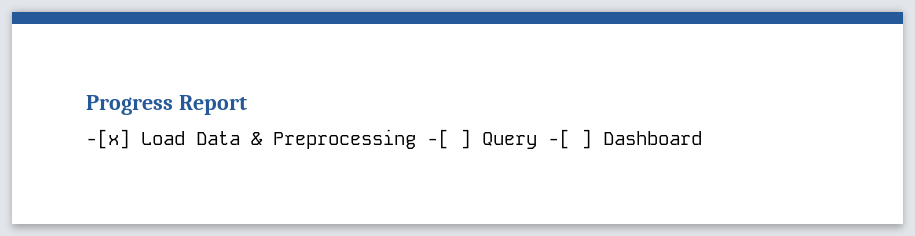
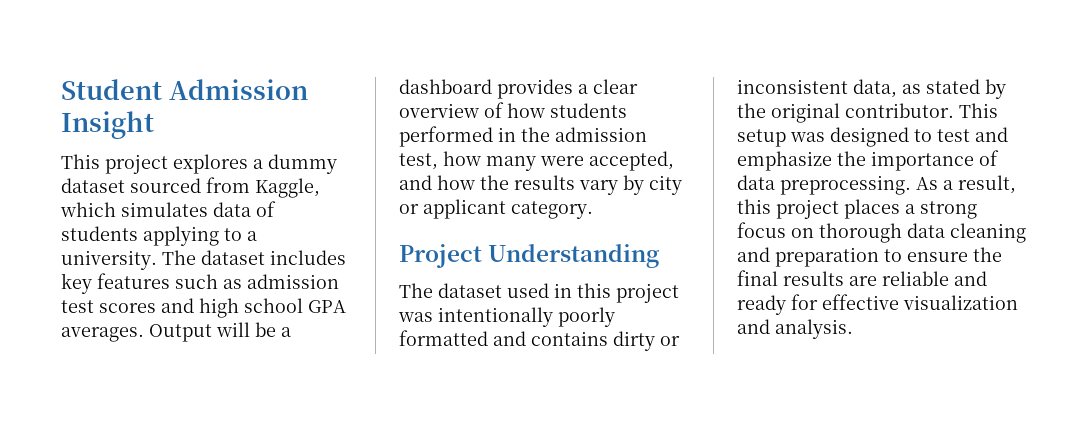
[86,95,247,115] [86,129,702,149] Progress Report // -[x] Load Data & Preprocessing -[ ] Query -[ ] Dashboard -> [61,79,308,100] [61,111,154,139] [61,154,337,174] [61,177,320,198] [60,201,276,217] [61,226,257,246] [61,250,346,270] [61,273,339,294] [61,298,346,318] [61,322,291,342] [399,79,638,99] [399,102,627,118] [399,126,647,147] [399,151,674,171] [399,175,682,195] [399,199,593,219] [399,244,660,268] [399,283,679,303] [398,307,615,327] [399,330,680,351] [737,79,1006,99] [737,103,998,123] [737,127,1008,147] [737,150,999,171] [737,175,1016,195] [737,199,977,219] [737,222,1026,243] [737,247,1002,267] [737,270,987,286] [737,294,1018,315] [737,319,853,339] Student Admission Insight // This project explores a dummy dataset sourced from Kaggle, which simulates data of students applying to a university. The dataset includes key features such as admission test scores and high school GPA averages. Output will be a dashboard provides a clear overview of how students performed in the admission test, how many were accepted, and how the results vary by city or applicant category. // Project Understanding // The dataset used in this project was intentionally poorly formatted and contains dirty or inconsistent data, as stated by the original contributor. This setup was designed to test and emphasize the importance of data preprocessing. As a result, this project places a strong focus on thorough data cleaning and preparation to ensure the final results are reliable and ready for effective visualization and analysis.

